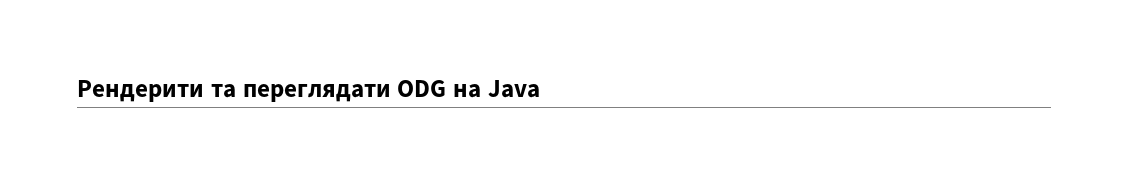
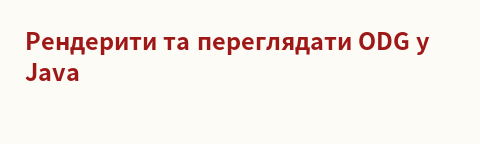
[453,84,481,98] на -> [416,37,431,55] у

